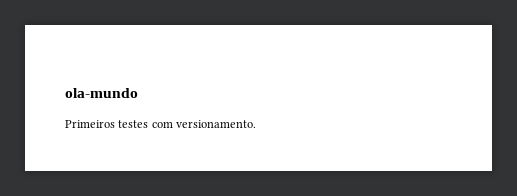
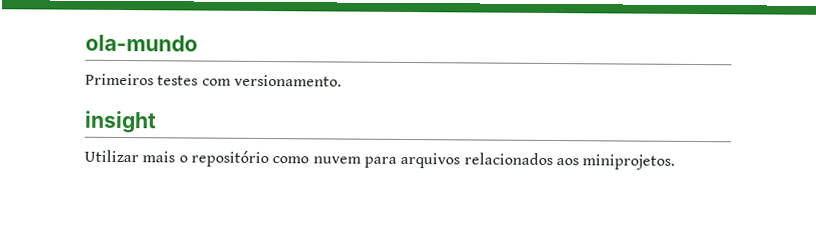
(257, 124) none -> [84,110,157,134] [84,149,676,170] // insight // Utilizar mais o repositório como nuvem para arquivos relacionados aos miniprojetos.

